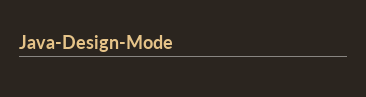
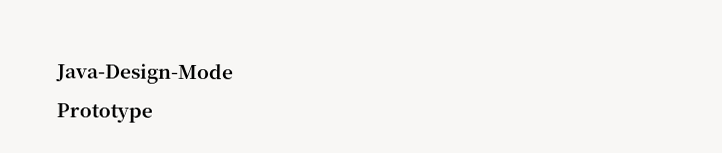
(173, 43) none -> [56,103,153,123] // Prototype

